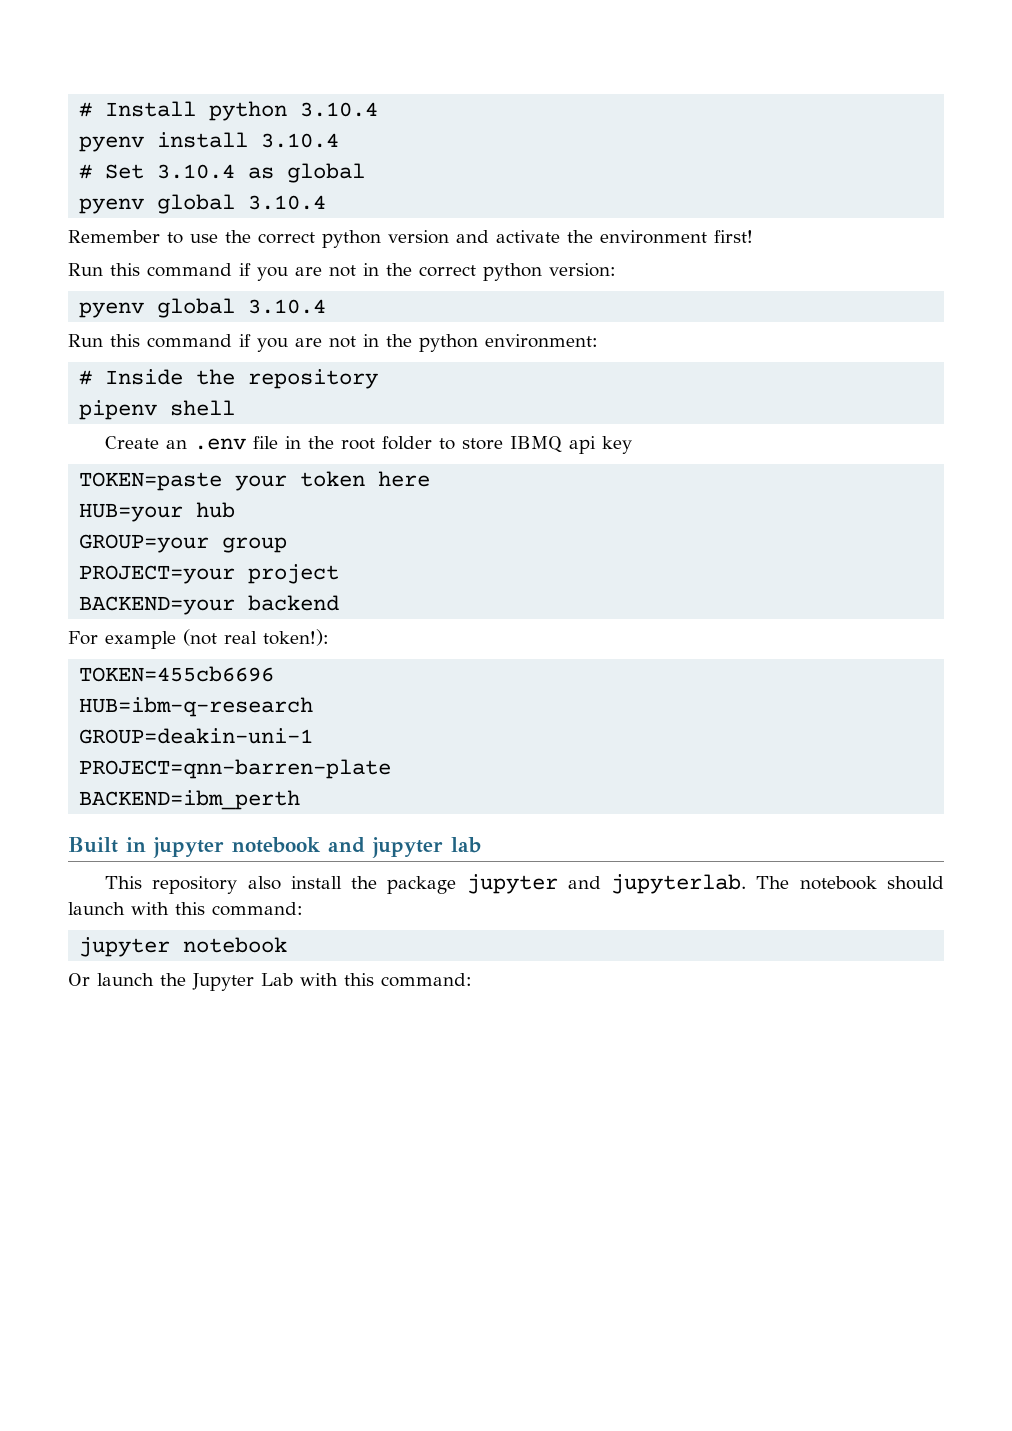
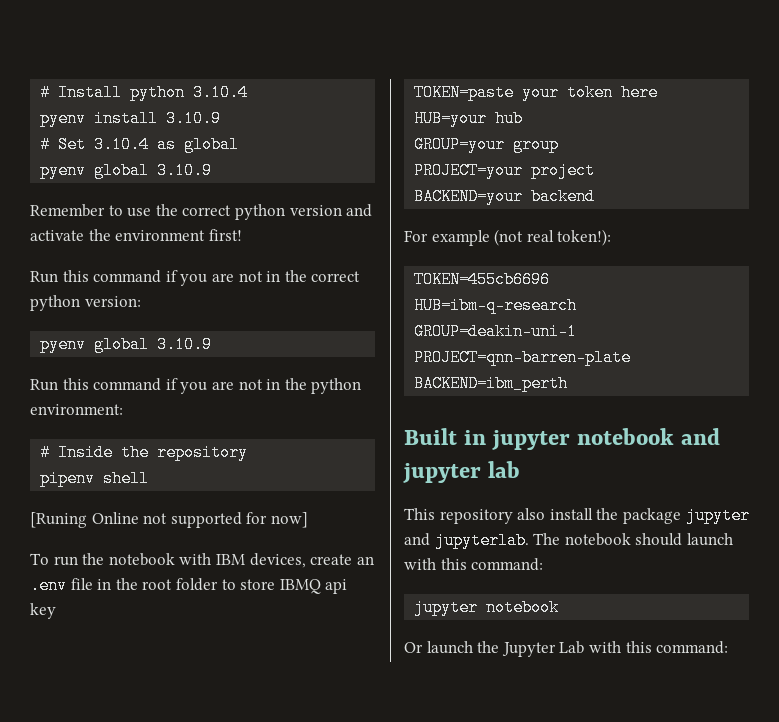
[261,133,340,148] 3.10.4 -> [166,110,222,127] 3.10.9
[248,195,327,210] 3.10.4 -> [157,162,213,179] 3.10.9
[248,299,327,314] 3.10.4 -> [157,336,213,353] 3.10.9
[104,436,159,449] Create -> [30,512,308,528] [30,553,353,568] [Runing Online not supported for now] // To run the notebook with IBM devices, create

